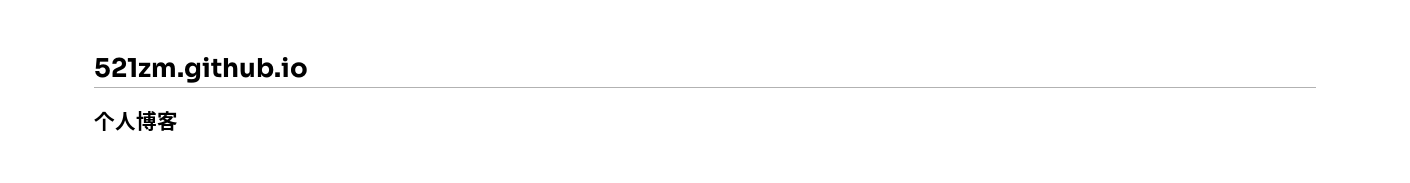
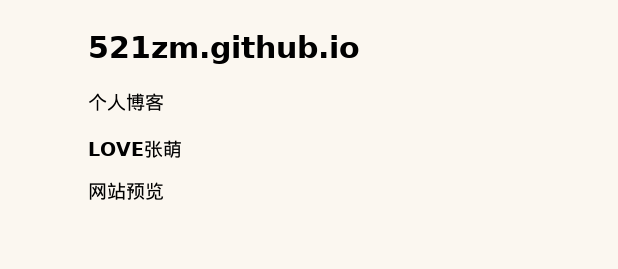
(178, 121) none -> [88,140,182,158] [88,182,164,200] // LOVE张萌 // 网站预览

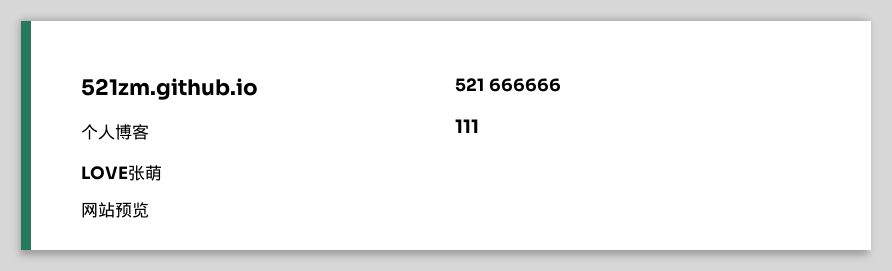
(164, 191) none -> [455,78,561,92] [455,119,479,133] // 521 666666 // 111

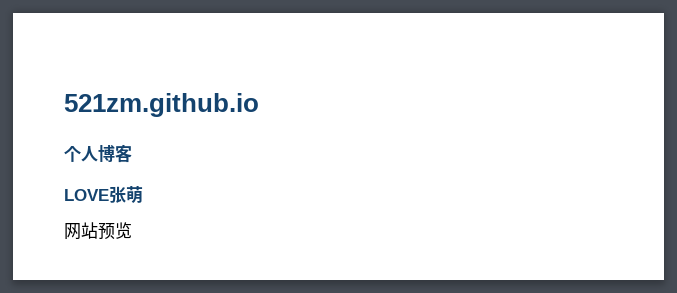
[455,78,561,92] [455,119,479,133] // 521 666666 // 111 -> (132, 230) none

